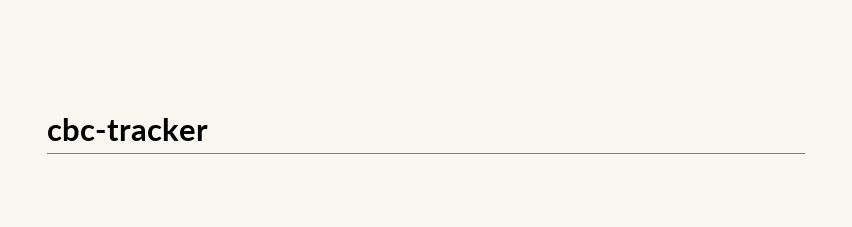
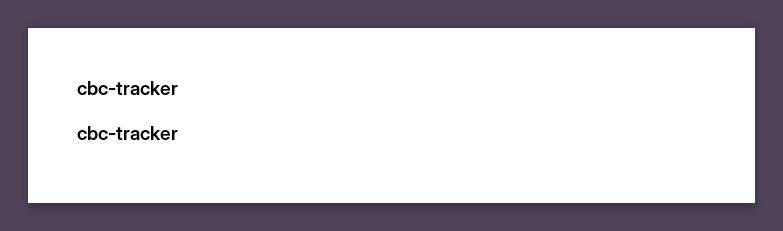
[47,118,208,141] cbc-tracker -> [77,81,178,95] [77,126,178,140] cbc-tracker // cbc-tracker

